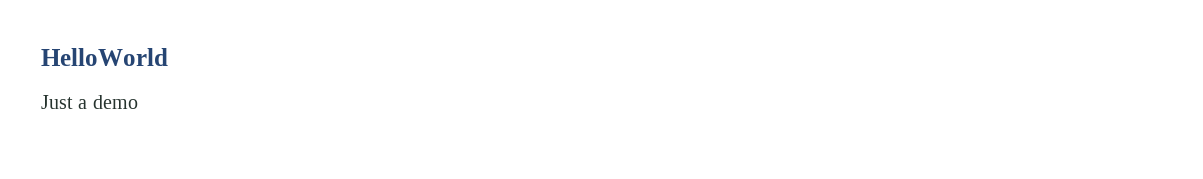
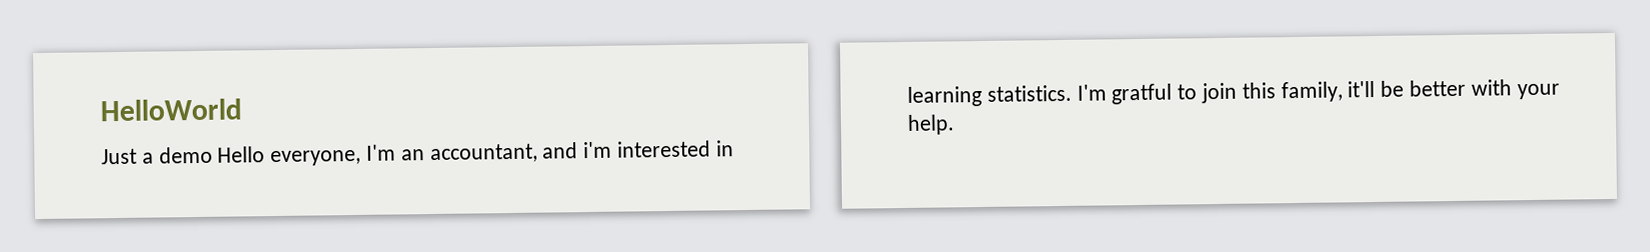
(138, 102) none -> [217,140,734,167] [907,79,1560,107] [907,114,955,135] Hello everyone, I'm an accountant, and i'm interested in learning statistics. I'm gratful to join this family, it'll be better with your help.

